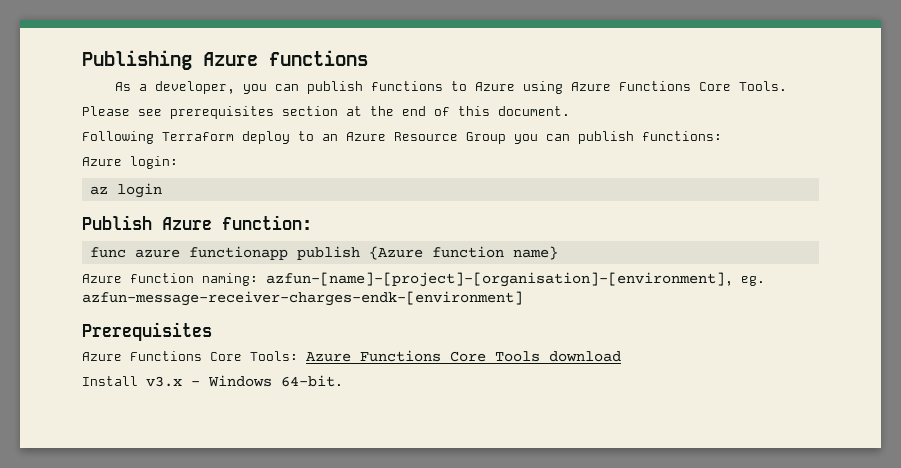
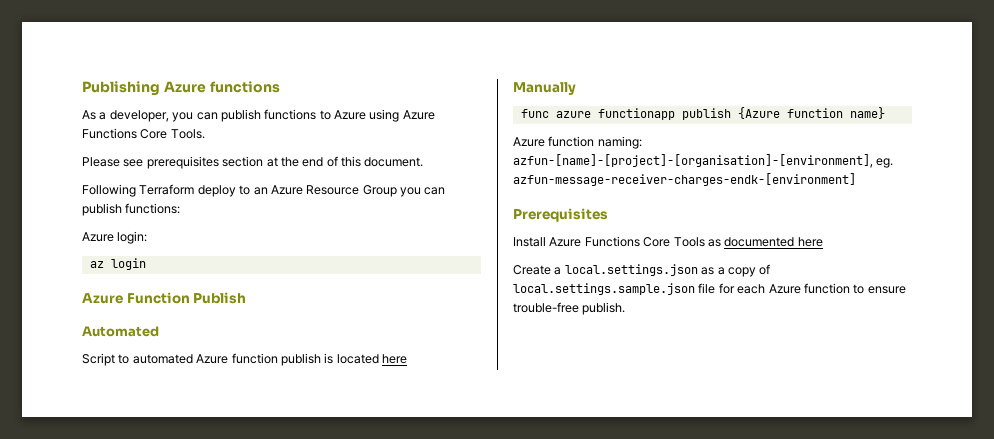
(162, 190) none -> [82,292,190,304] Azure Function
[162,215,312,230] Azure function: -> [82,326,159,337] [82,353,407,366] [513,82,576,95] // Automated // Script to automated Azure function publish is located here // Manually
[82,350,621,362] [82,375,343,387] Azure Functions Core Tools: Azure Functions Core Tools download // Install v3.x - Windows 64-bit. -> [513,236,823,247] [513,264,771,277] [513,283,906,295] [513,302,626,315] Install Azure Functions Core Tools as documented here // Create a local.settings.json as a copy of local.settings.sample.json file for each Azure function to ensure trouble-free publish.

